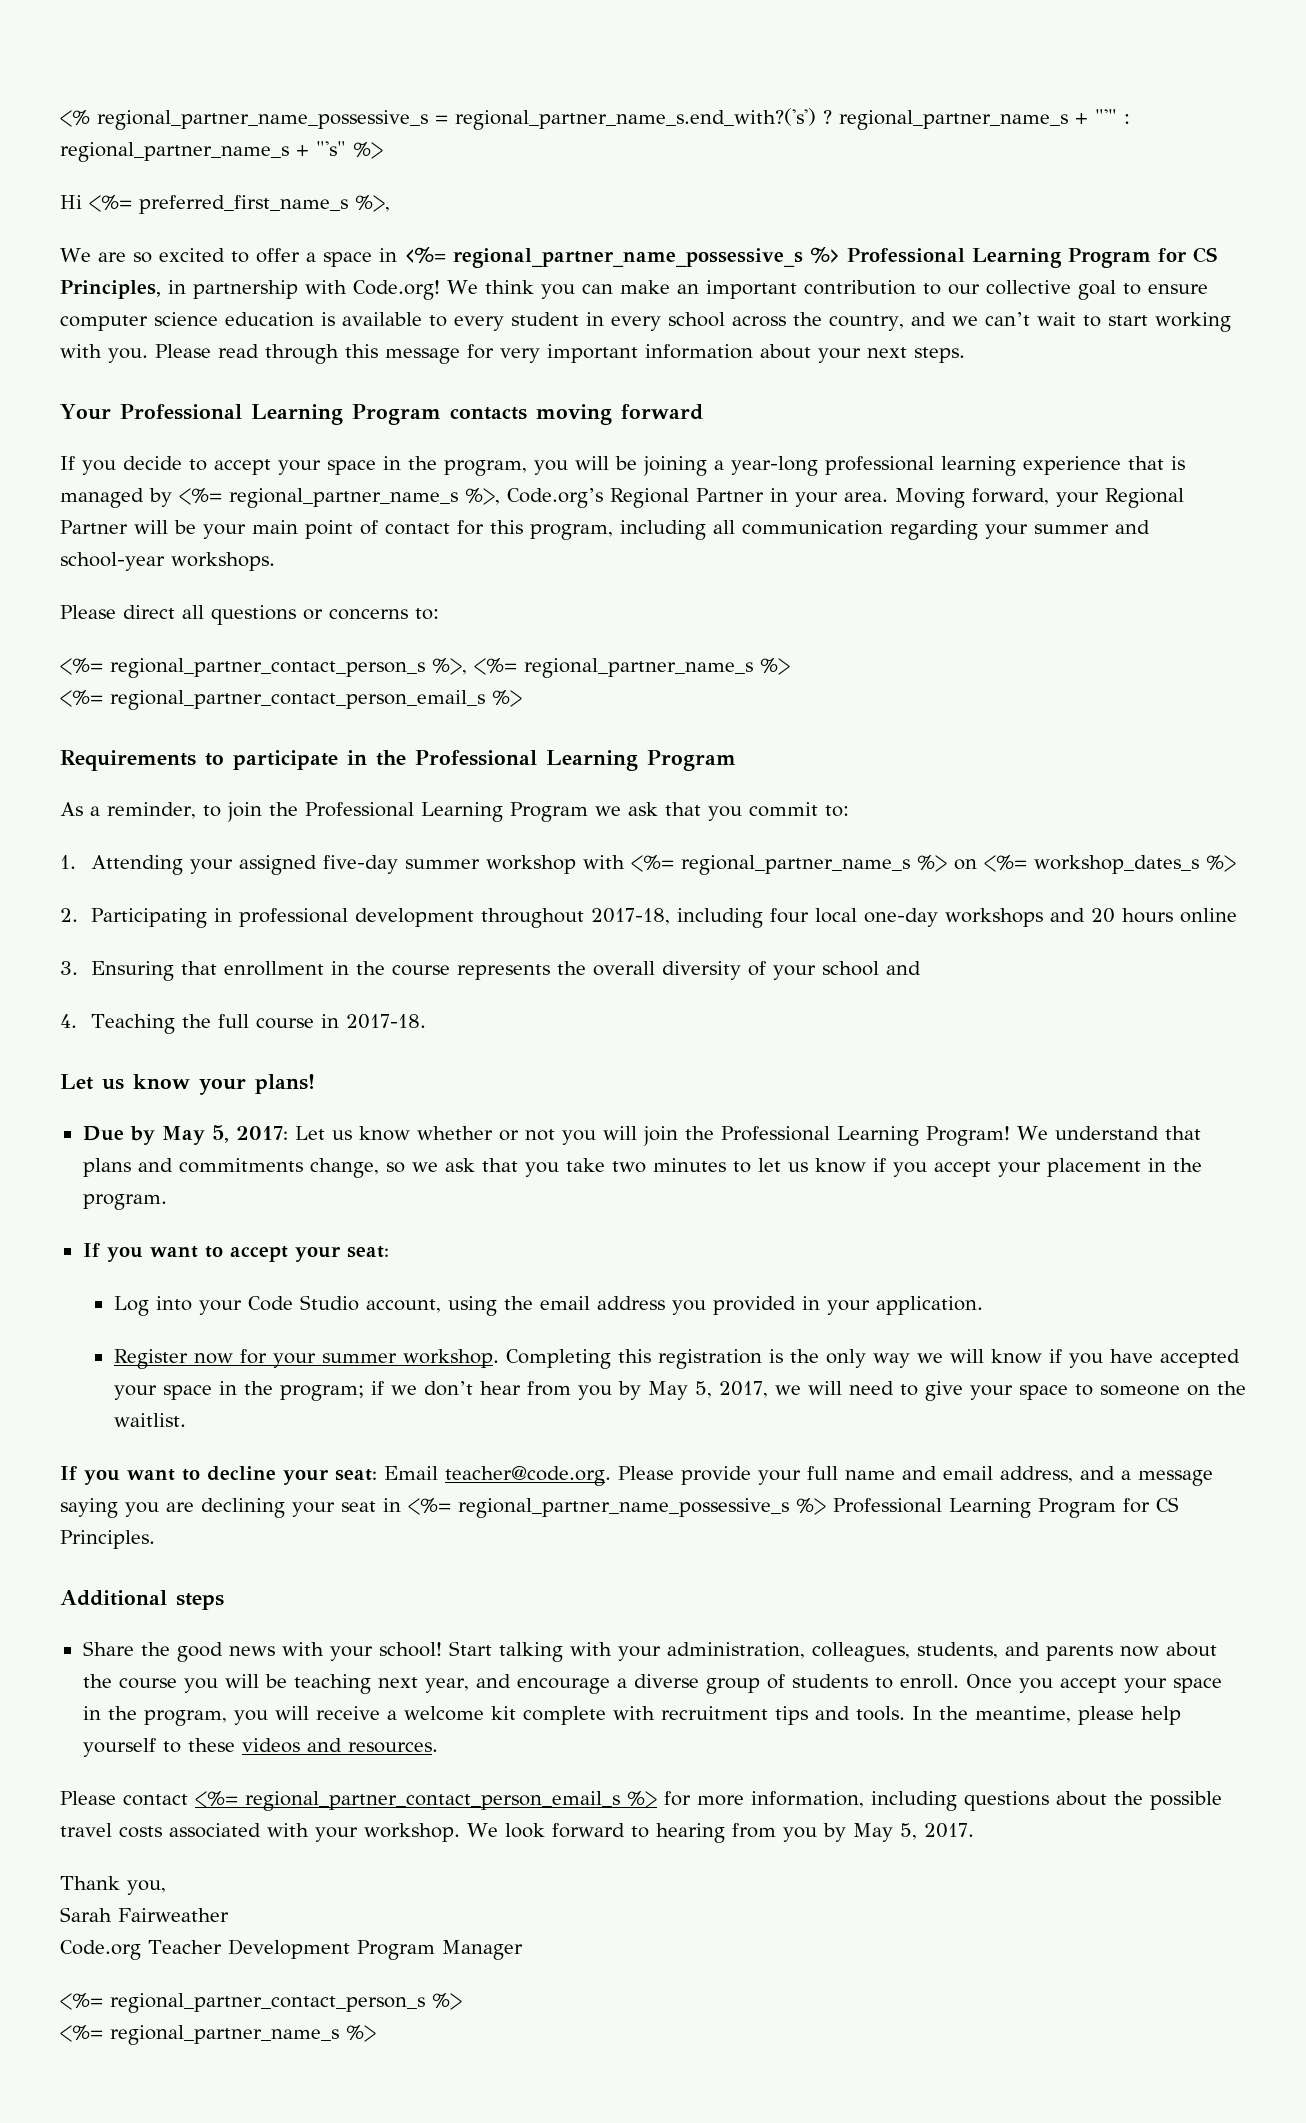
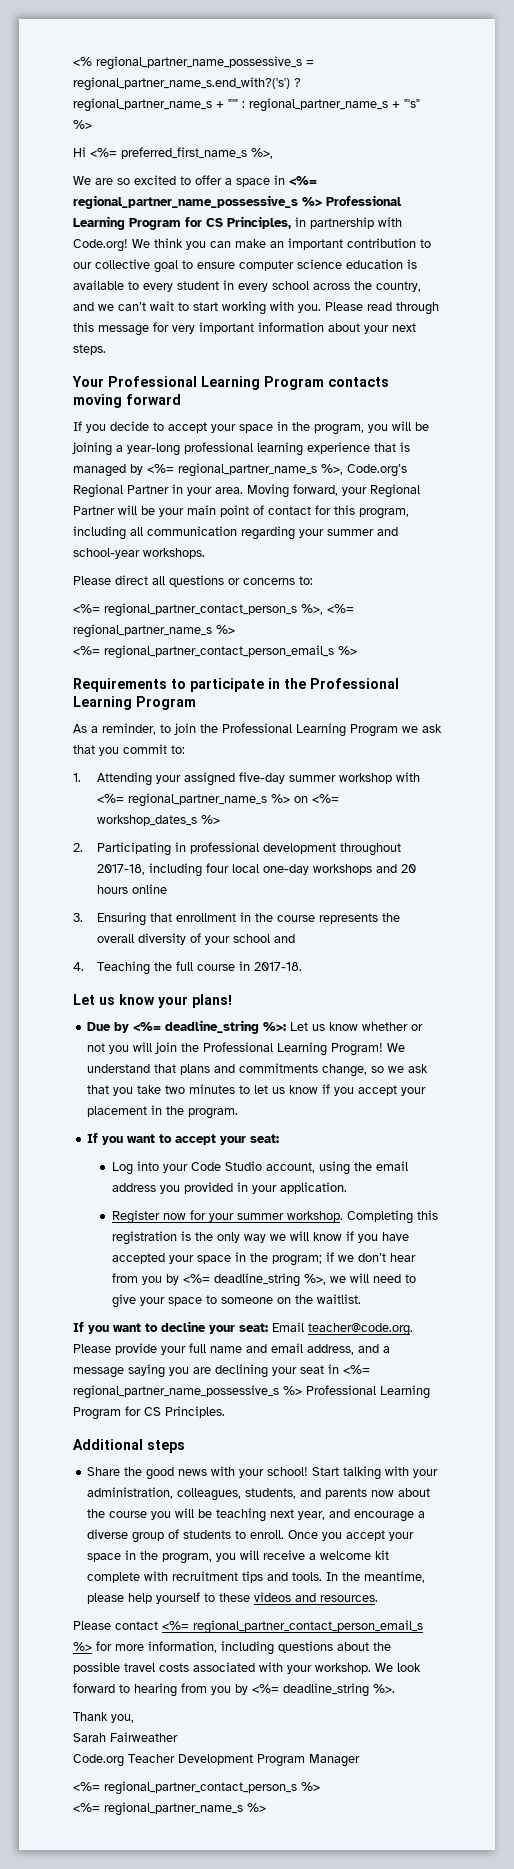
[161,1125,288,1145] May 5, 2017: -> [133,1020,287,1034] <%= deadline_string %>:
[647,1381,768,1400] May 5, 2017, -> [182,1273,326,1287] <%= deadline_string %>,
[852,1823,974,1842] May 5, 2017. -> [252,1683,395,1697] <%= deadline_string %>.

